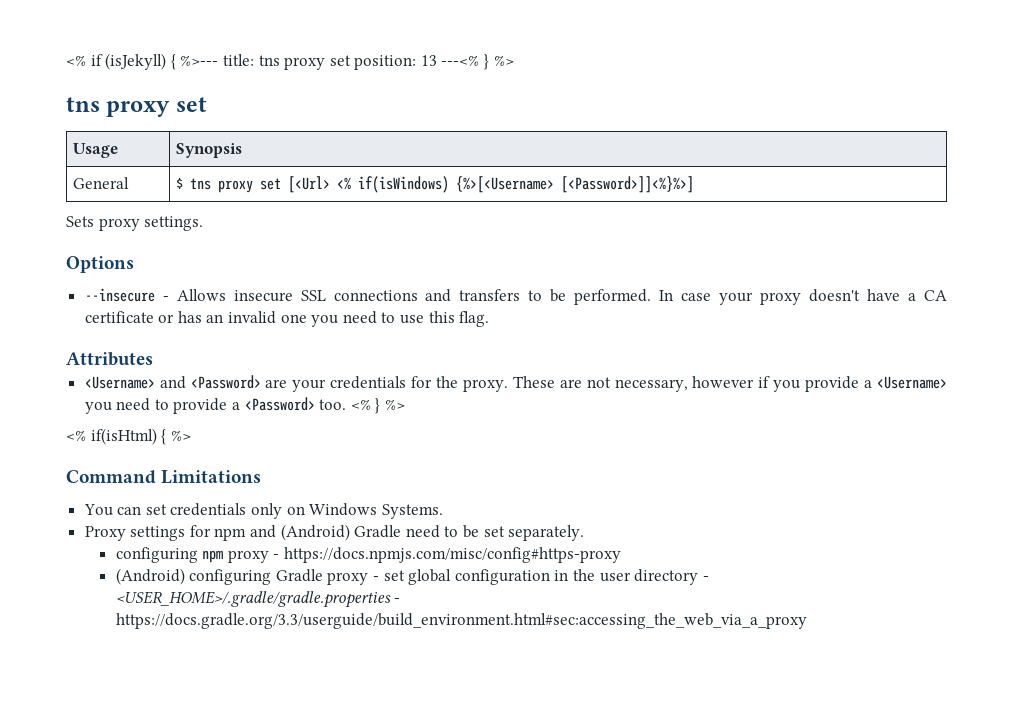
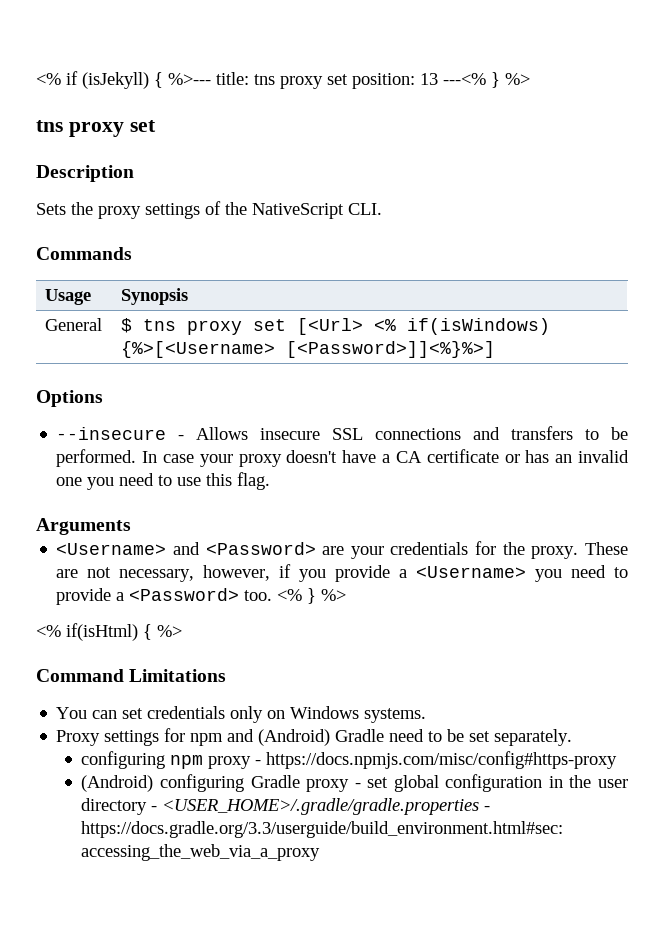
(207, 104) none -> [36,165,134,182] [36,201,382,219] [36,247,132,260] // Description // Sets the proxy settings of the NativeScript CLI. // Commands
[66,216,204,231] // Sets proxy settings. -> (496, 349) none
[66,352,153,366] Attributes -> [36,518,131,535] Arguments
[692,376,755,388] however -> [203,565,271,581] however,
[381,504,443,519] Systems. -> [364,708,427,723] systems.

